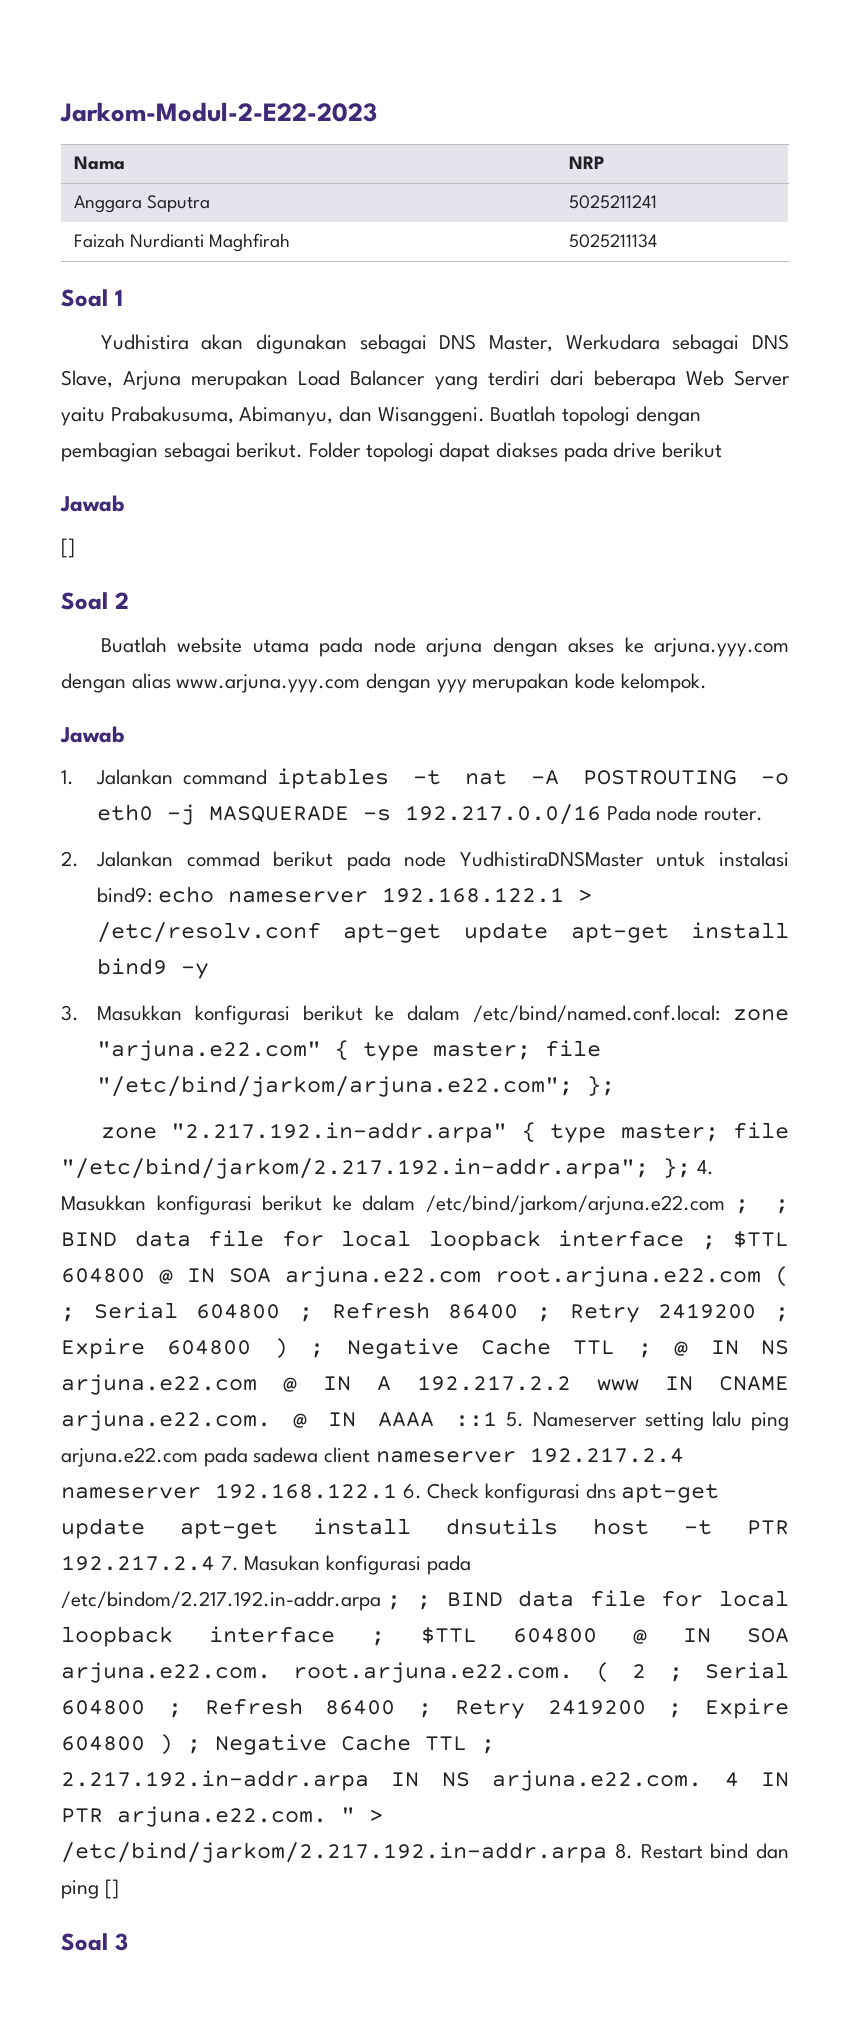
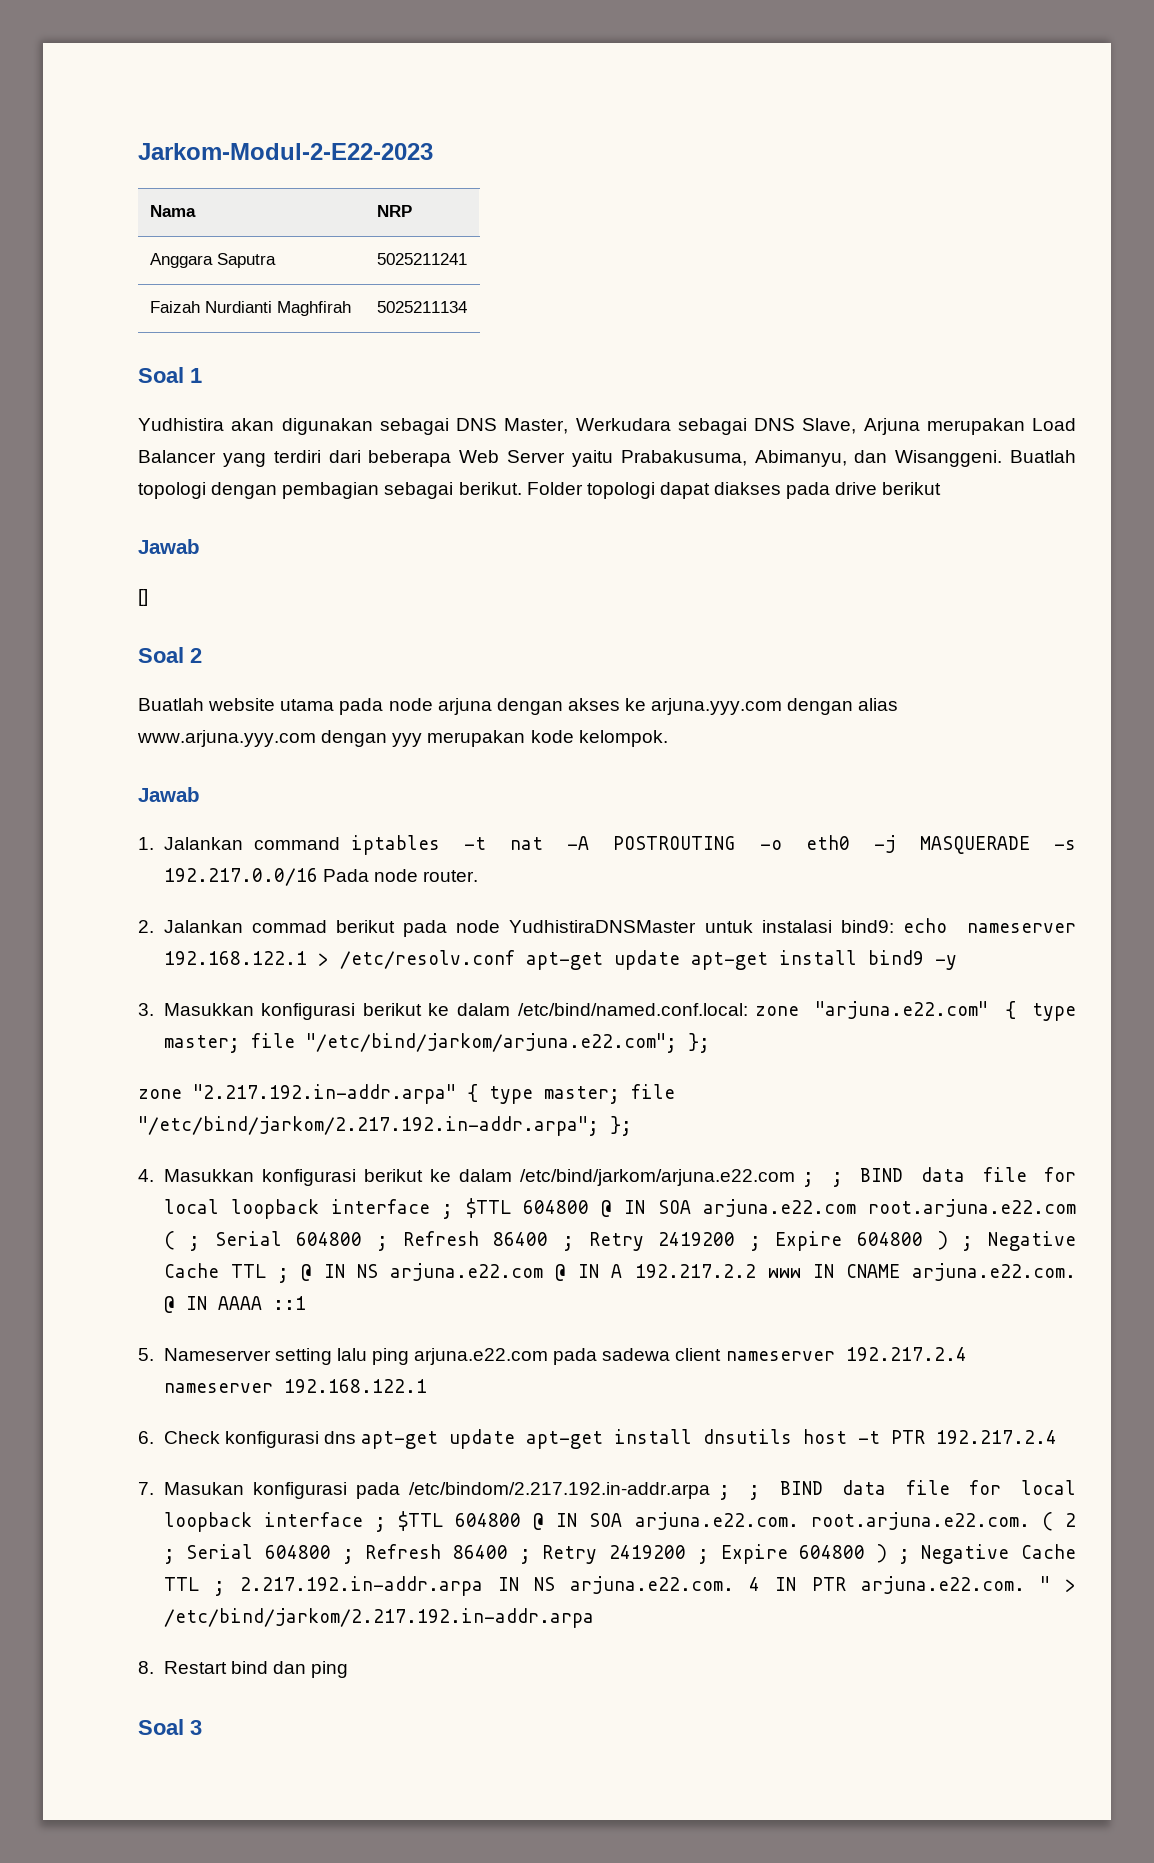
(691, 1168) none -> (632, 1126) //
(498, 1419) none -> (306, 1303) //
(397, 1491) none -> (427, 1386) //
(215, 1563) none -> (1057, 1437) //
(607, 1852) none -> (594, 1618) //
[104,1879,119,1899] [] -> (348, 1669) none

